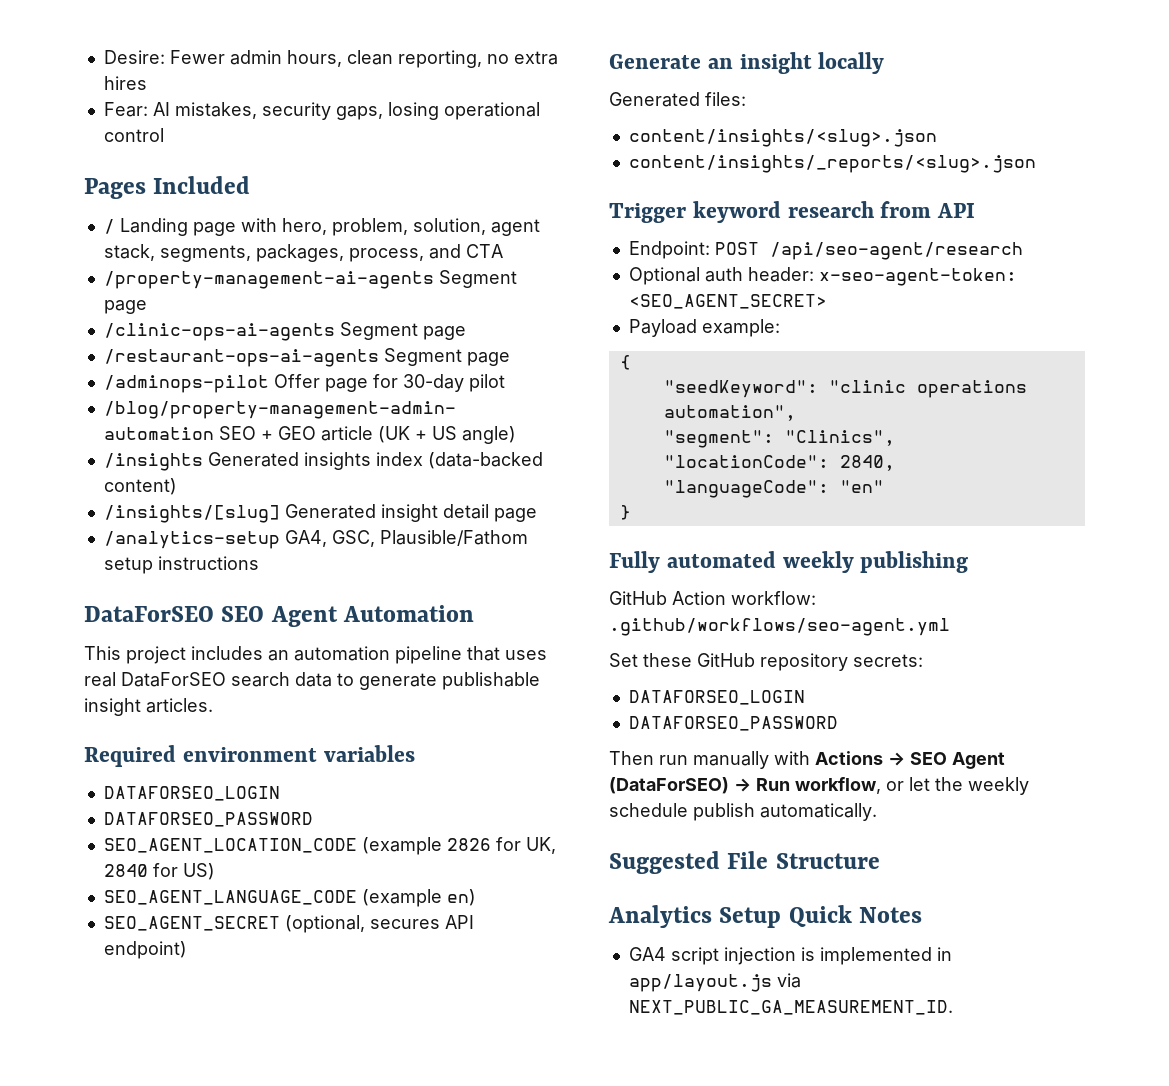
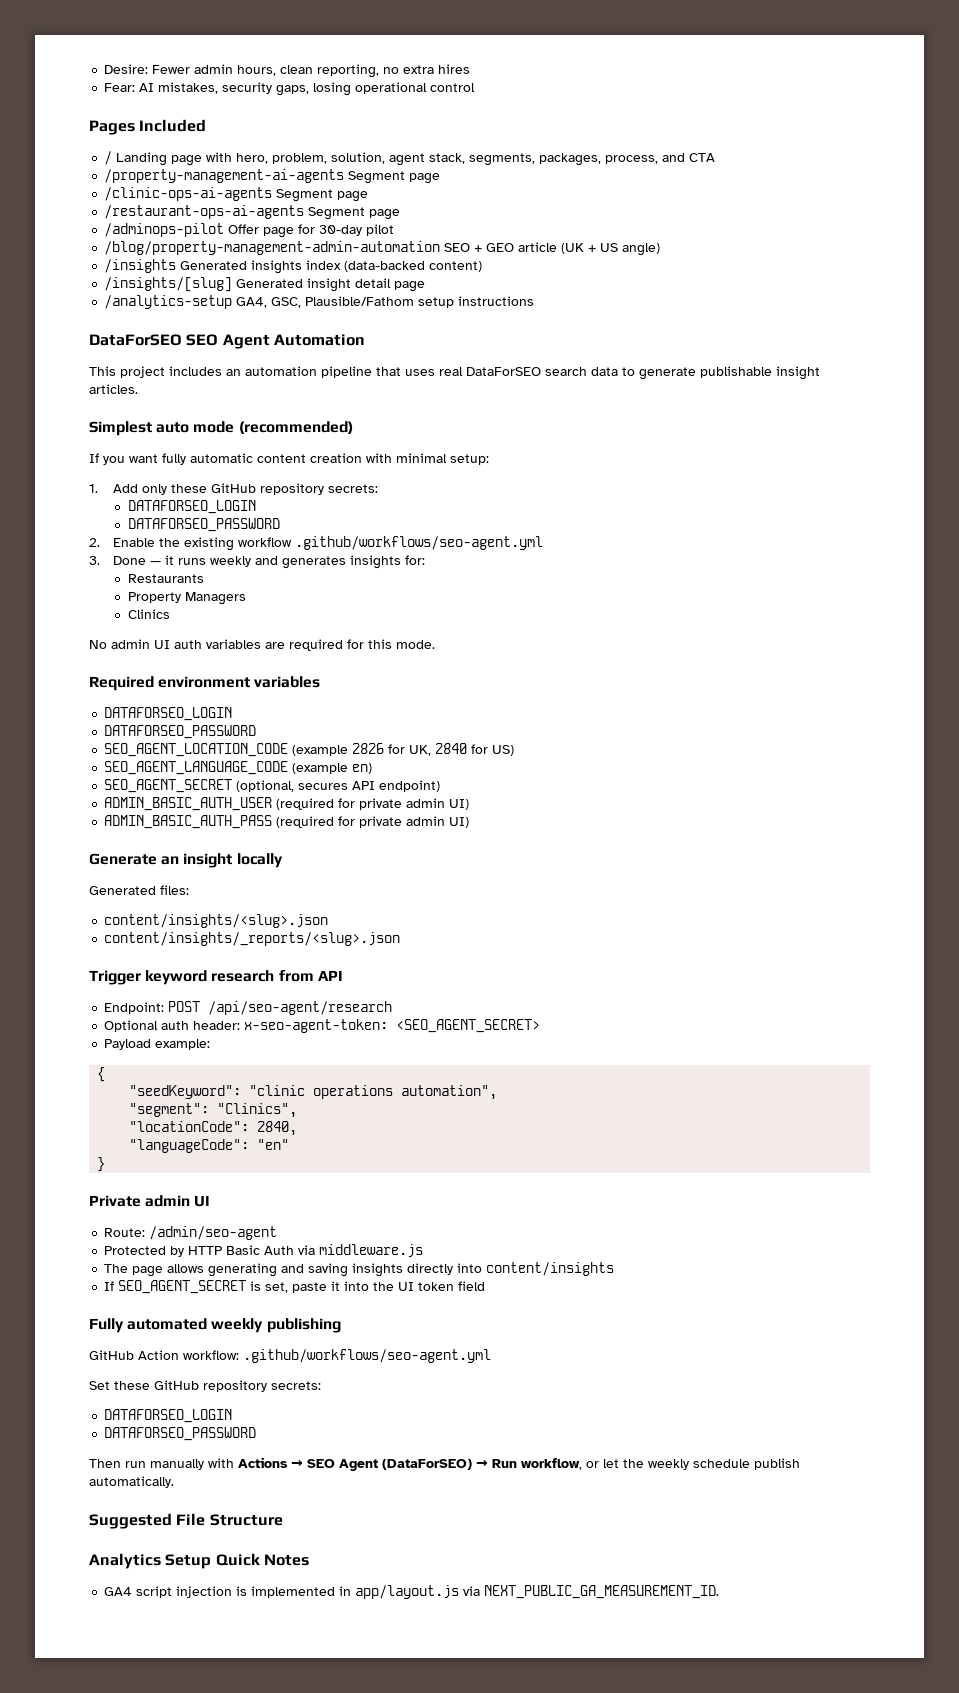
(213, 705) none -> [89,421,353,436] [89,453,489,465] [89,483,378,495] [128,500,257,514] [128,518,281,532] [89,536,543,551] [89,555,425,569] [128,574,205,583] [128,592,247,605] [128,609,171,619] [89,639,435,651] // Simplest auto mode (recommended) // If you want fully automatic content creation with minimal setup: // 1. Add only these GitHub repository secrets: // DATAFORSEO_LOGIN // DATAFORSEO_PASSWORD // 2. Enable the existing workflow .github/workflows/seo-agent.yml // 3. Done — it runs weekly and generates insights for: // Restaurants // Property Managers // Clinics // No admin UI auth variables are required for this mode.
(187, 950) none -> [104,797,470,811] [104,815,470,829] // ADMIN_BASIC_AUTH_USER (required for private admin UI) // ADMIN_BASIC_AUTH_PASS (required for private admin UI)
(631, 512) none -> [89,1195,211,1207] [104,1226,278,1240] [104,1244,424,1258] [104,1262,615,1277] [104,1280,486,1294] // Private admin UI // Route: /admin/seo-agent // Protected by HTTP Basic Auth via middleware.js // The page allows generating and saving insights directly into content/insights // If SEO_AGENT_SECRET is set, paste it into the UI token field

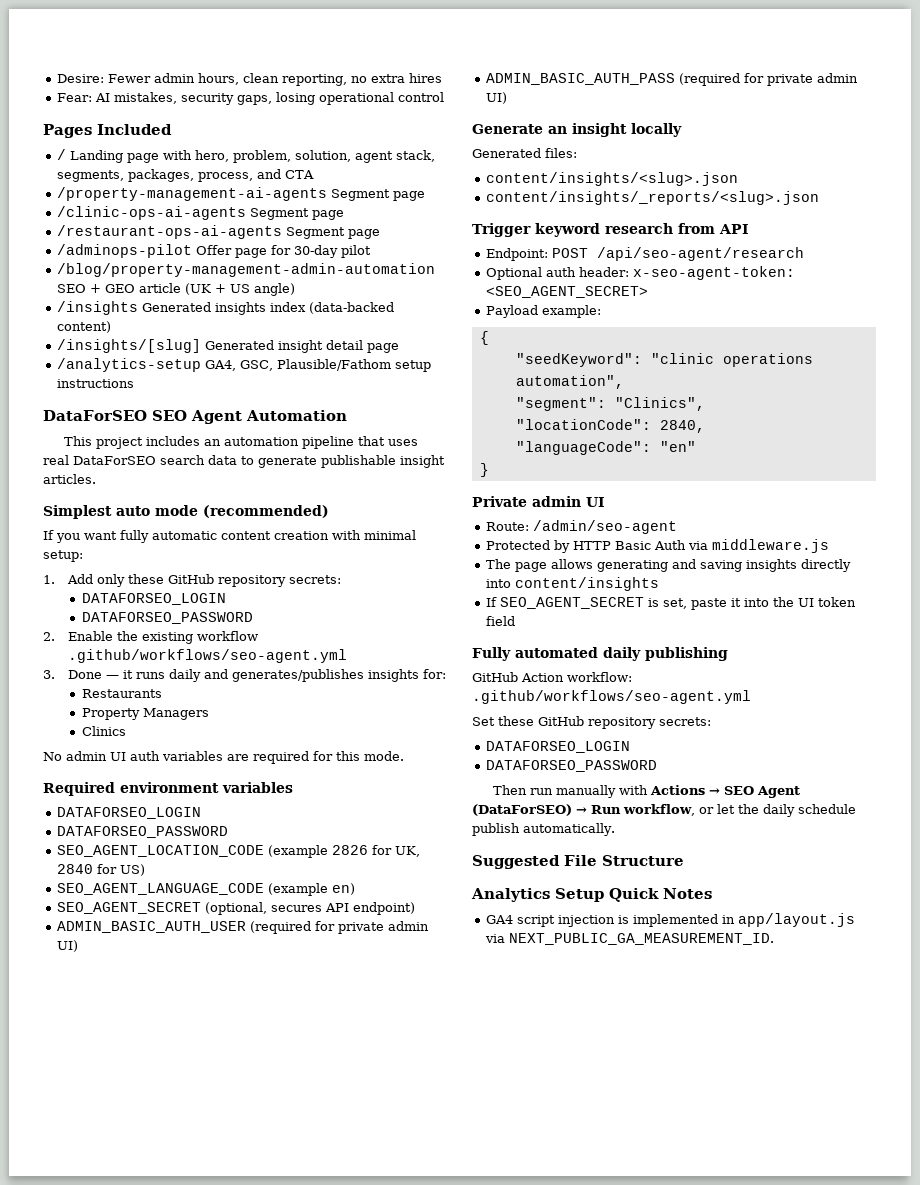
[209,556,346,569] weekly and generates -> [168,669,364,682] daily and generates/publishes
[211,1318,264,1333] weekly -> [603,647,641,661] daily
[648,1459,689,1470] weekly -> [763,804,795,817] daily

